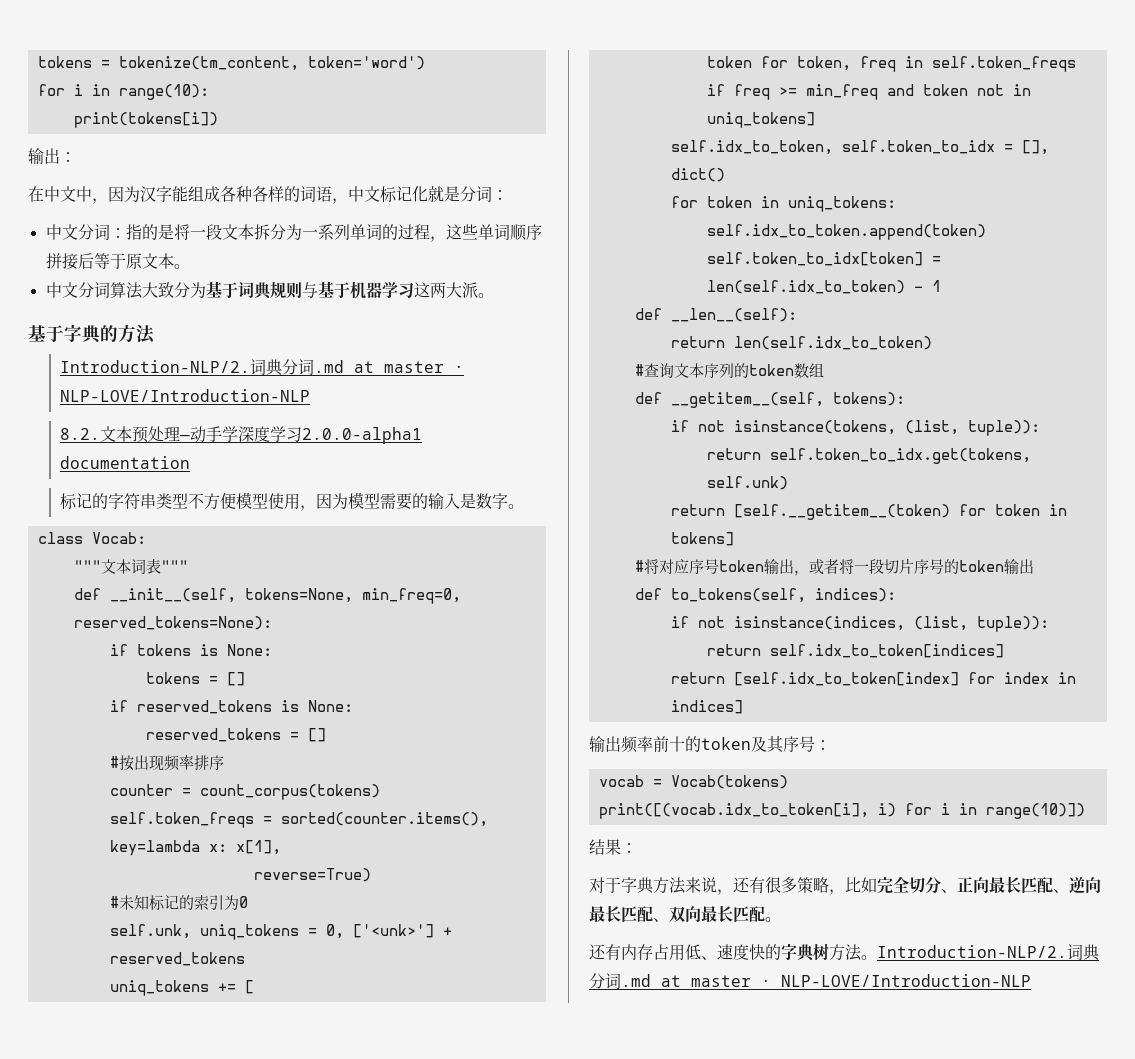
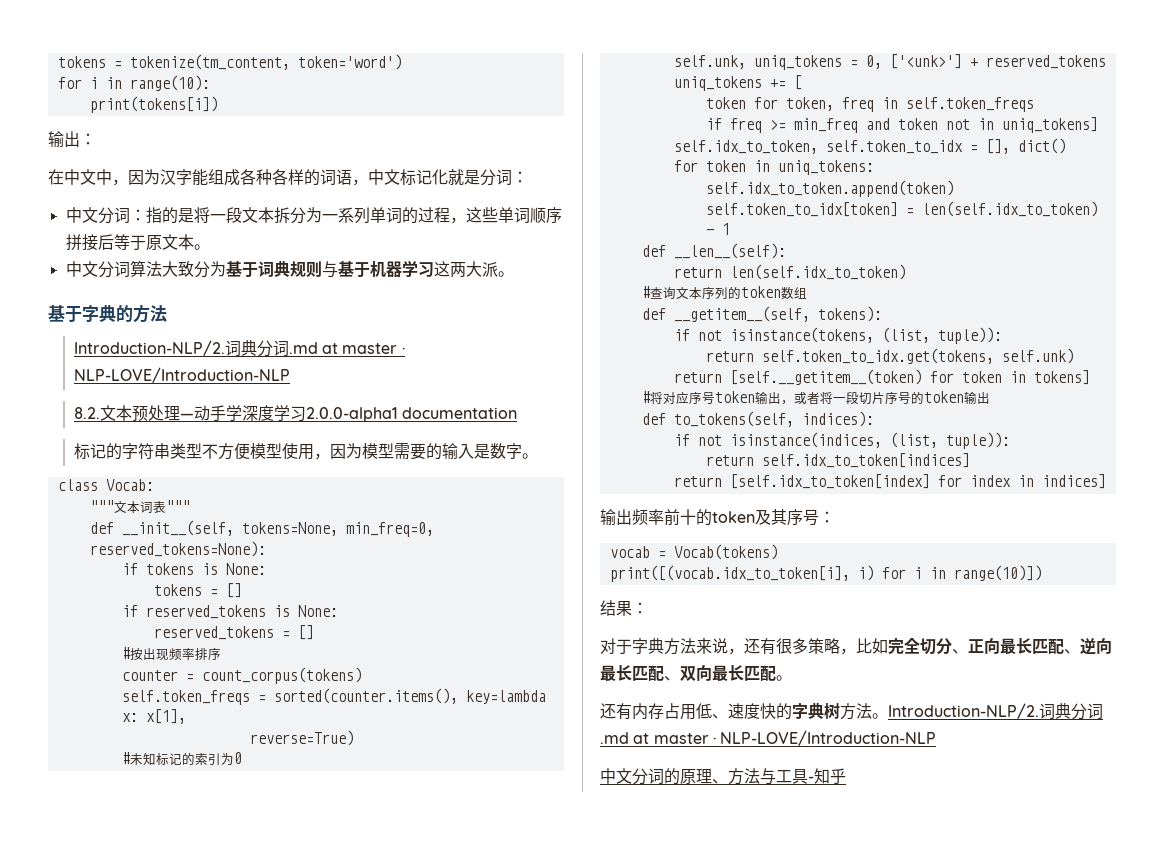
(1031, 980) none -> [600,768,846,785] // 中文分词的原理、方法与工具-知乎

